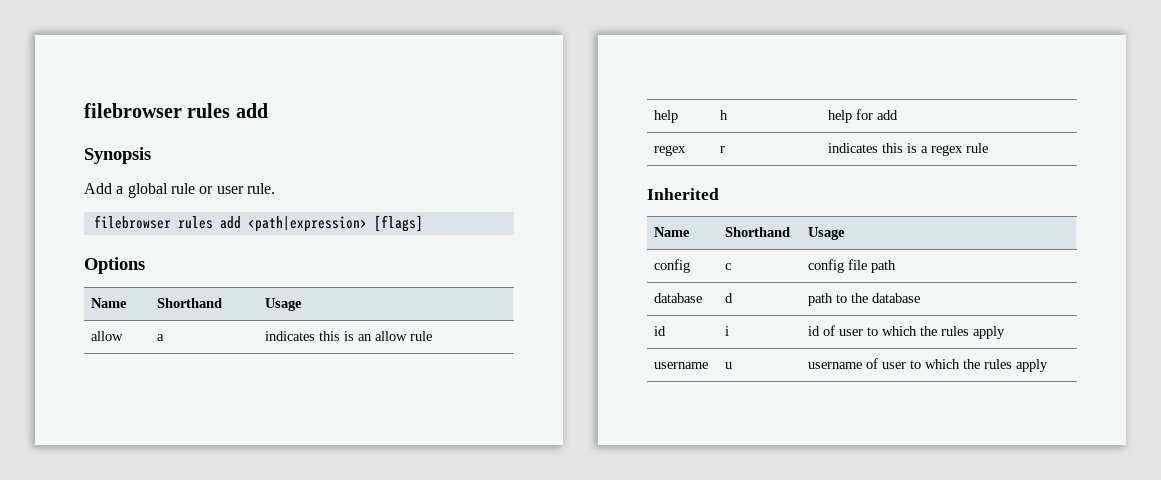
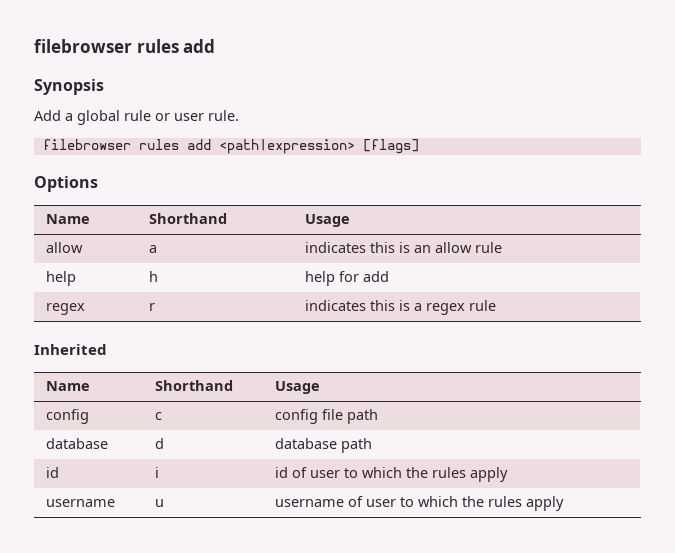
[807,293,920,306] path to the database -> [274,438,372,453] database path

